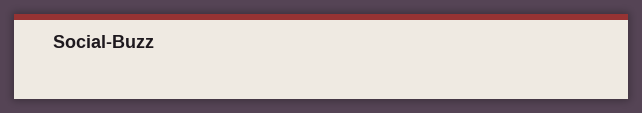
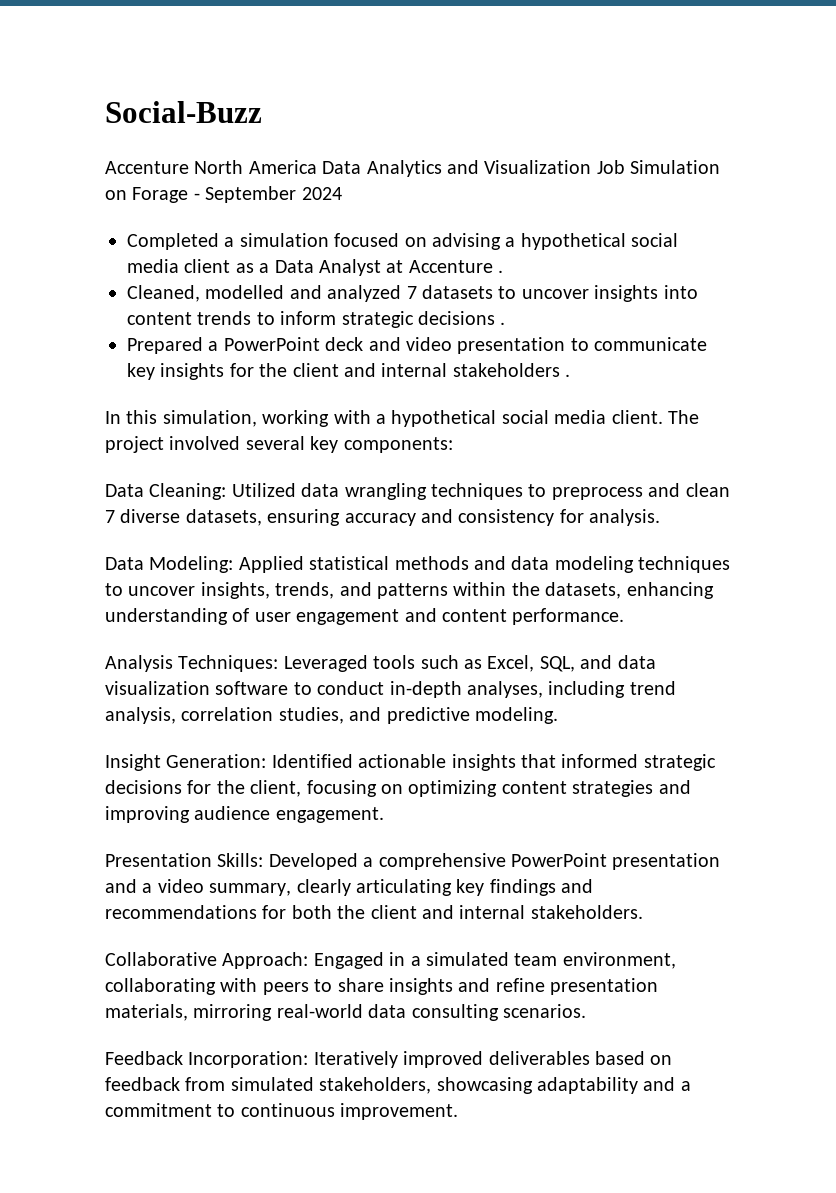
(154, 41) none -> [105,160,721,177] [105,186,342,203] [127,233,679,250] [127,259,504,276] [127,285,698,302] [127,311,506,328] [127,337,708,354] [127,363,571,380] [105,410,699,427] [105,436,453,453] [105,483,730,500] [105,509,661,526] [105,556,731,573] [105,582,714,599] [105,608,625,625] [105,655,656,672] [105,681,676,698] [105,707,558,724] [105,754,716,771] [105,780,691,797] [105,806,384,823] [105,853,721,870] [105,879,594,896] [105,905,643,919] [105,952,676,969] [105,978,659,995] [105,1004,586,1021] [105,1051,673,1068] [105,1077,691,1094] [105,1103,459,1120] // Accenture North America Data Analytics and Visualization Job Simulation on Forage - September 2024 // Completed a simulation focused on advising a hypothetical social media client as a Data Analyst at Accenture . // Cleaned, modelled and analyzed 7 datasets to uncover insights into content trends to inform strategic decisions . // Prepared a PowerPoint deck and video presentation to communicate key insights for the client and internal stakeholders . // In this simulation, working with a hypothetical social media client. The project involved several key components: // Data Cleaning: Utilized data wrangling techniques to preprocess and clean 7 diverse datasets, ensuring accuracy and consistency for analysis. // Data Modeling: Applied statistical methods and data modeling techniques to uncover insights, trends, and patterns within the datasets, enhancing understanding of user engagement and content performance. // Analysis Techniques: Leveraged tools such as Excel, SQL, and data visualization software to conduct in-depth analyses, including trend analysis, correlation studies, and predictive modeling. // Insight Generation: Identified actionable insights that informed strategic decisions for the client, focusing on optimizing content strategies and improving audience engagement. // Presentation Skills: Developed a comprehensive PowerPoint presentation and a video summary, clearly articulating key findings and recommendations for both the client and internal stakeholders. // Collaborative Approach: Engaged in a simulated team environment, collaborating with peers to share insights and refine presentation materials, mirroring real-world data consulting scenarios. // Feedback Incorporation: Iteratively improved deliverables based on feedback from simulated stakeholders, showcasing adaptability and a commitment to continuous improvement.

